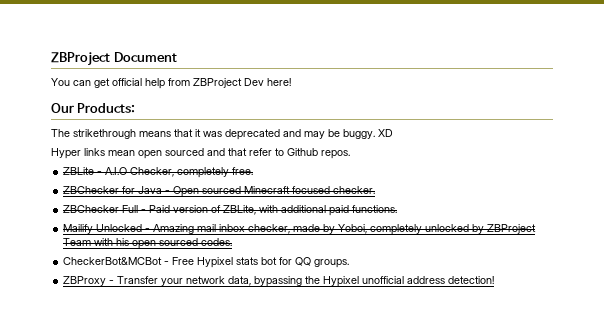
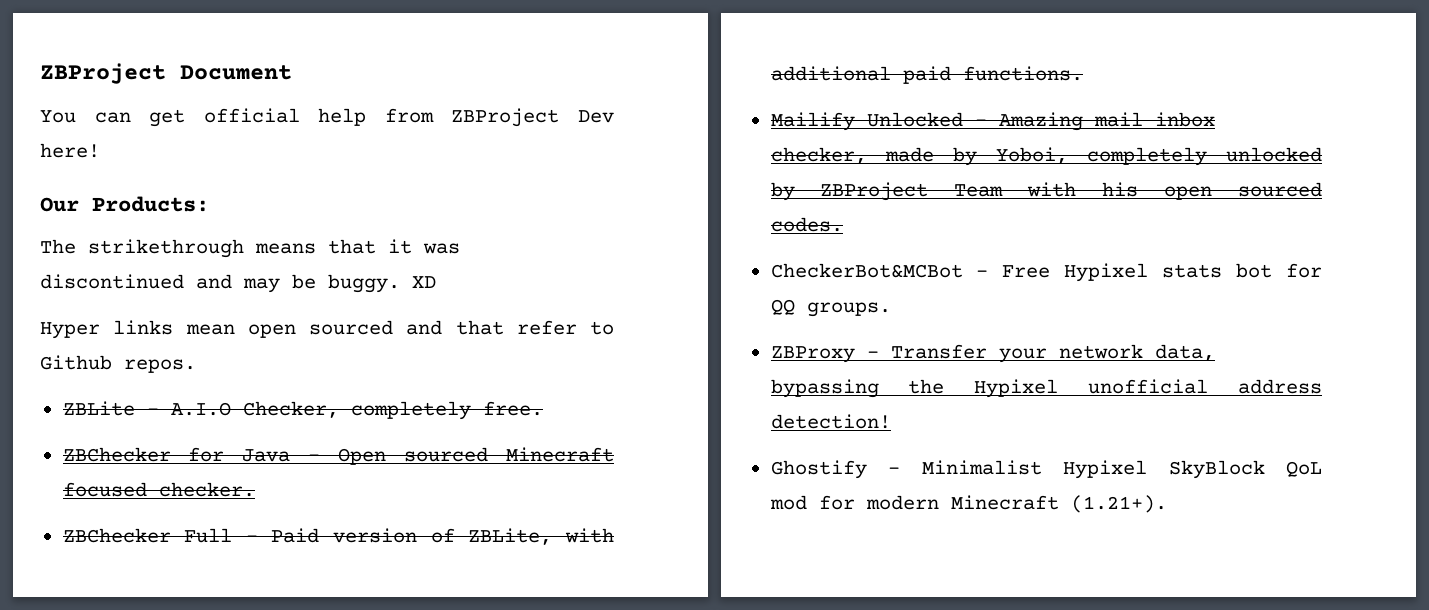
[225,129,280,140] deprecated -> [40,274,184,289] discontinued
(495, 280) none -> [770,460,1322,479] [769,495,1167,513] // Ghostify - Minimalist Hypixel SkyBlock QoL mod for modern Minecraft (1.21+).

